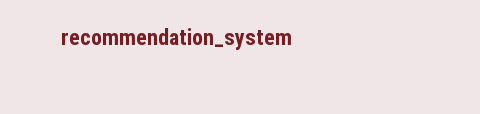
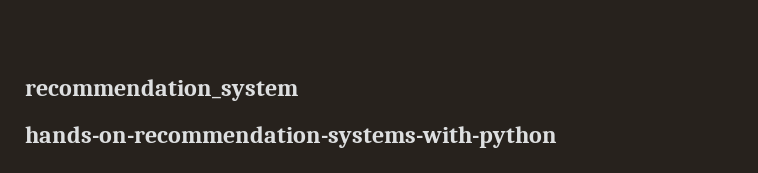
(292, 39) none -> [25,126,557,148] // hands-on-recommendation-systems-with-python

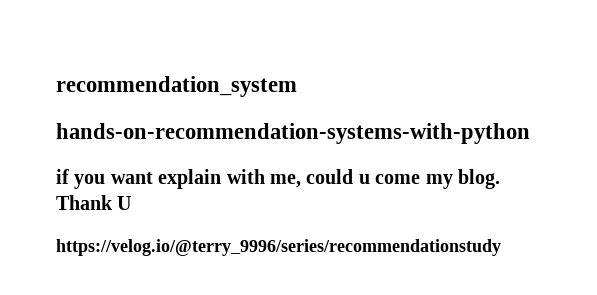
(557, 137) none -> [56,169,500,189] [56,195,132,210] [56,239,501,256] // if you want explain with me, could u come my blog. Thank U // https://velog.io/@terry_9996/series/recommendationstudy

